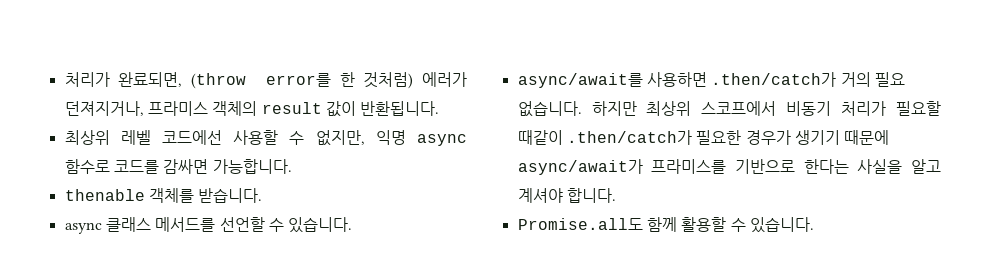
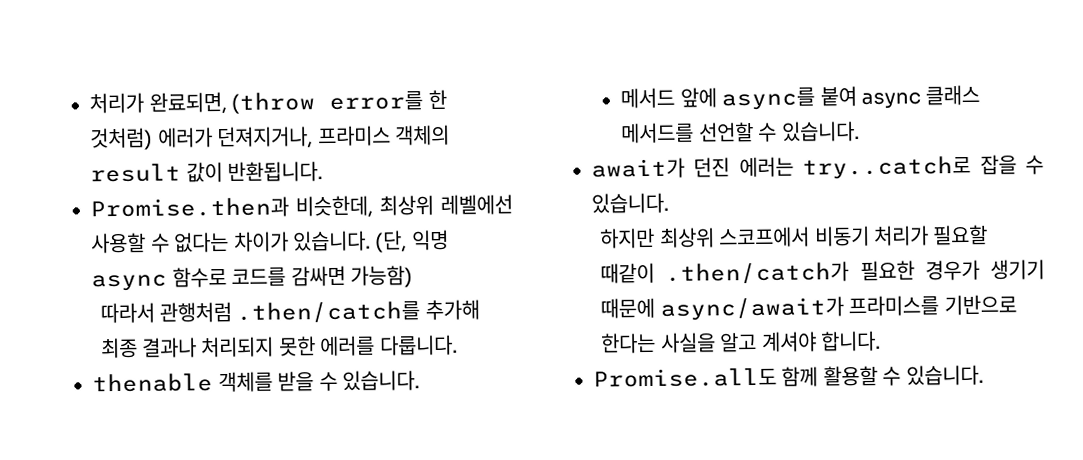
[64,130,365,146] 최상위 레벨 코드에선 사용할 수 없지만, -> [90,194,513,219] [91,230,408,254] Promise.then과 비슷한데, 최상위 레벨에선 사용할 수 없다는 차이가 있습니다. (단,
[212,159,292,174] [64,188,263,203] 가능합니다. // thenable 객체를 받습니다. // -> [349,265,413,288] [99,299,480,324] [99,334,458,359] [92,370,420,393] [620,86,857,111] 가능함) // 따라서 관행처럼 .then/catch를 추가해 최종 결과나 처리되지 못한 에러를 다룹니다. // thenable 객체를 받을 수 있습니다. // 메서드 앞에 async를 붙여
[517,72,905,88] [517,101,582,117] async/await를 사용하면 .then/catch가 거의 필요 없습니다. -> [591,154,1044,180] [591,192,669,214] await가 던진 에러는 try..catch로 잡을 수 있습니다. //

